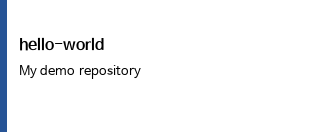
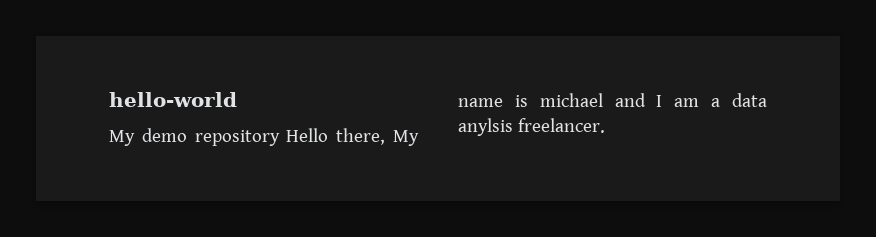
(141, 72) none -> [286,128,419,146] [458,93,767,107] [458,118,605,136] Hello there, My name is michael and I am a data anylsis freelancer.

